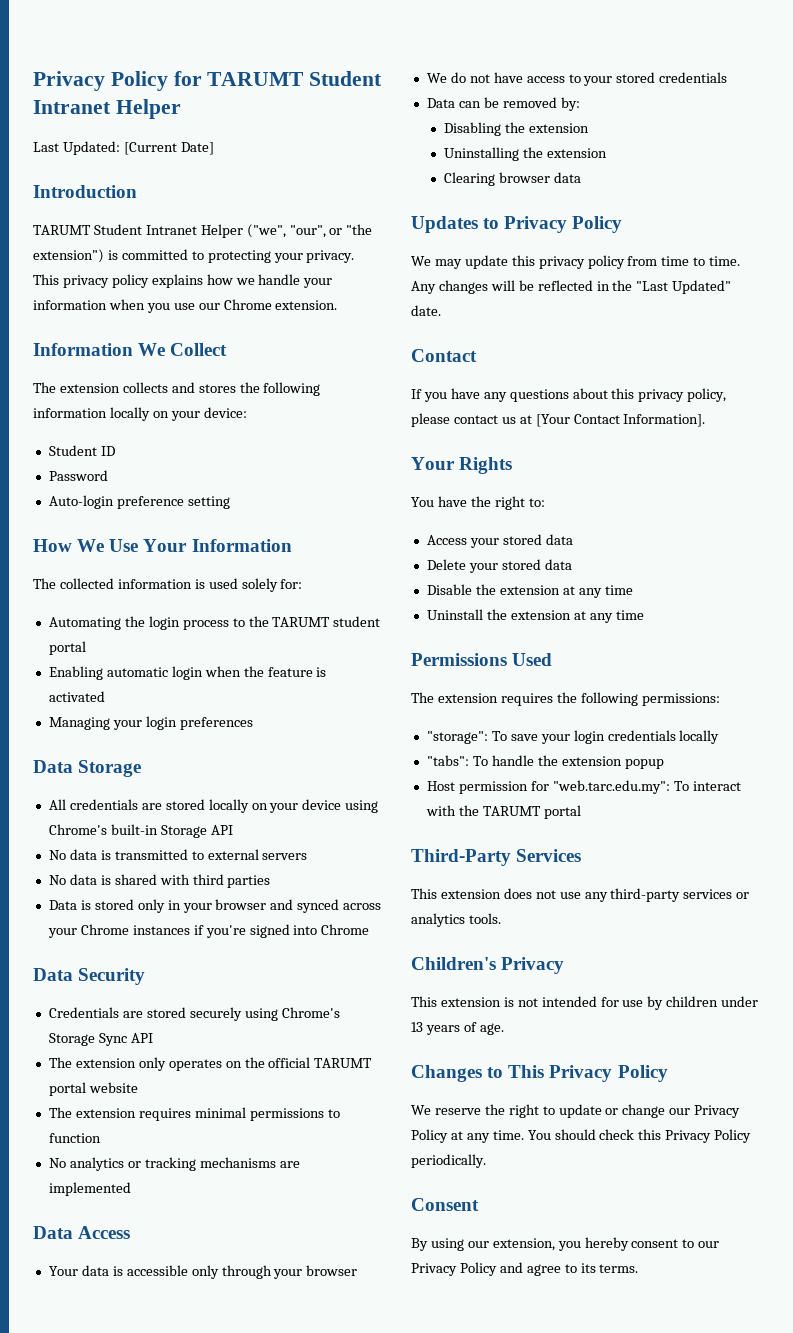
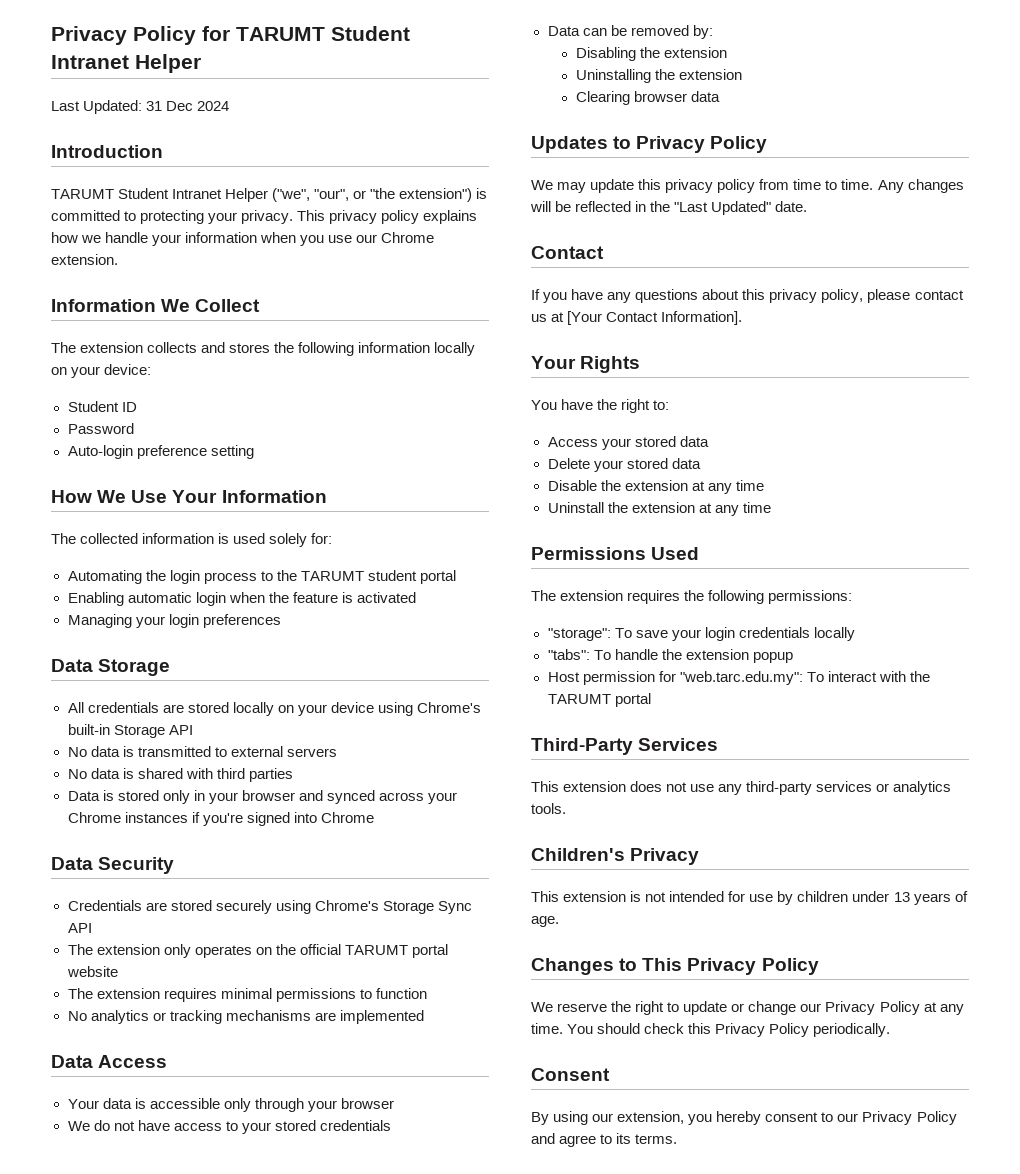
[123,142,214,155] [Current Date] -> [146,101,230,111] 31 Dec 2024

